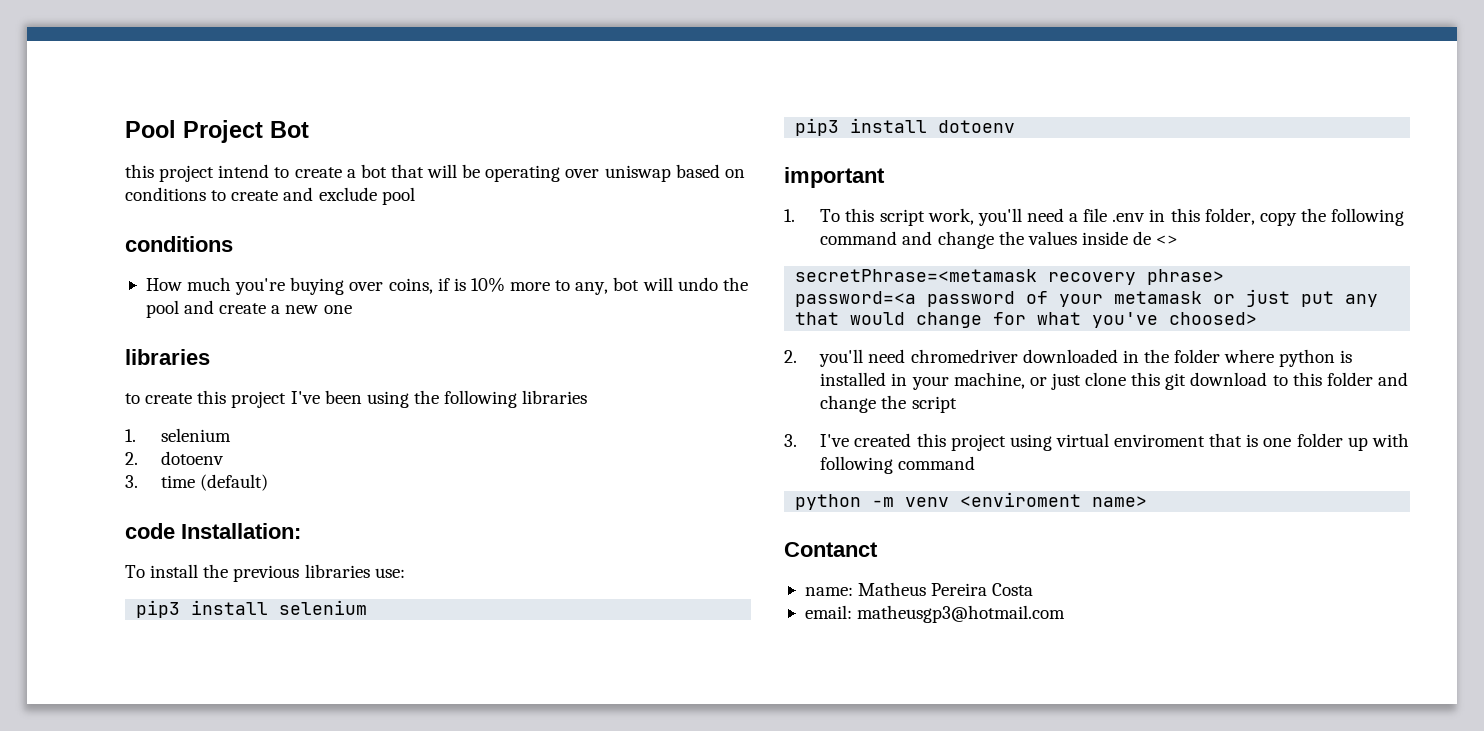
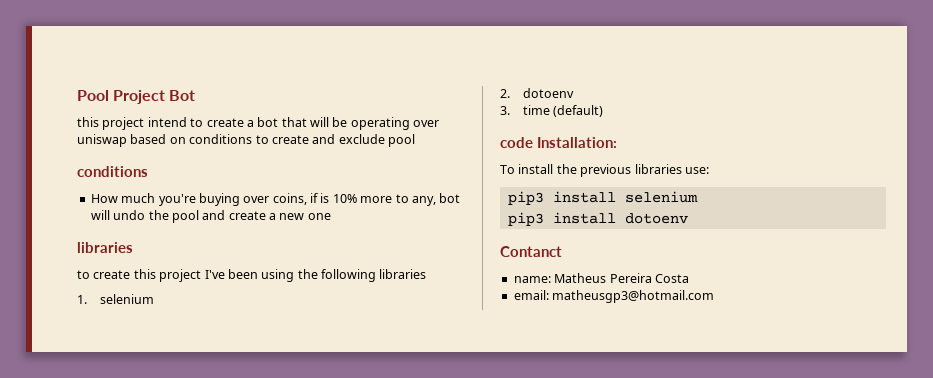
[784,167,885,188] [784,208,1405,226] [820,231,1179,249] [795,269,1225,285] [795,289,1379,307] [795,312,1258,328] [784,349,1353,367] [820,372,1408,390] [820,395,957,413] [784,433,1409,451] [820,456,976,474] [795,492,1148,510] // important // 1. To this script work, you'll need a file .env in this folder, copy the following command and change the values inside de <> // secretPhrase=<metamask recovery phrase> // password=<a password of your metamask or just put any that would change for what you've choosed> // 2. you'll need chromedriver downloaded in the folder where python is installed in your machine, or just clone this git download to this folder and change the script // 3. I've created this project using virtual enviroment that is one folder up with following command // python -m venv <enviroment name> -> (688, 218) none

